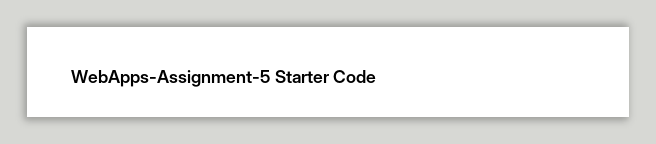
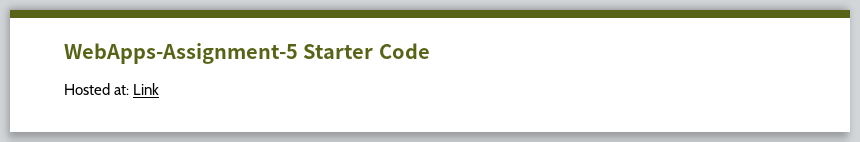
(377, 76) none -> [64,83,160,95] // Hosted at: Link

